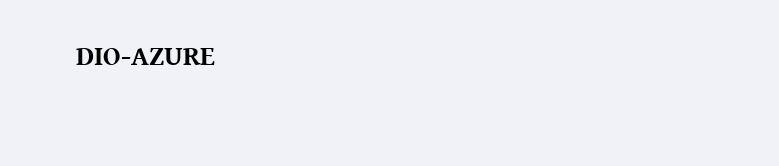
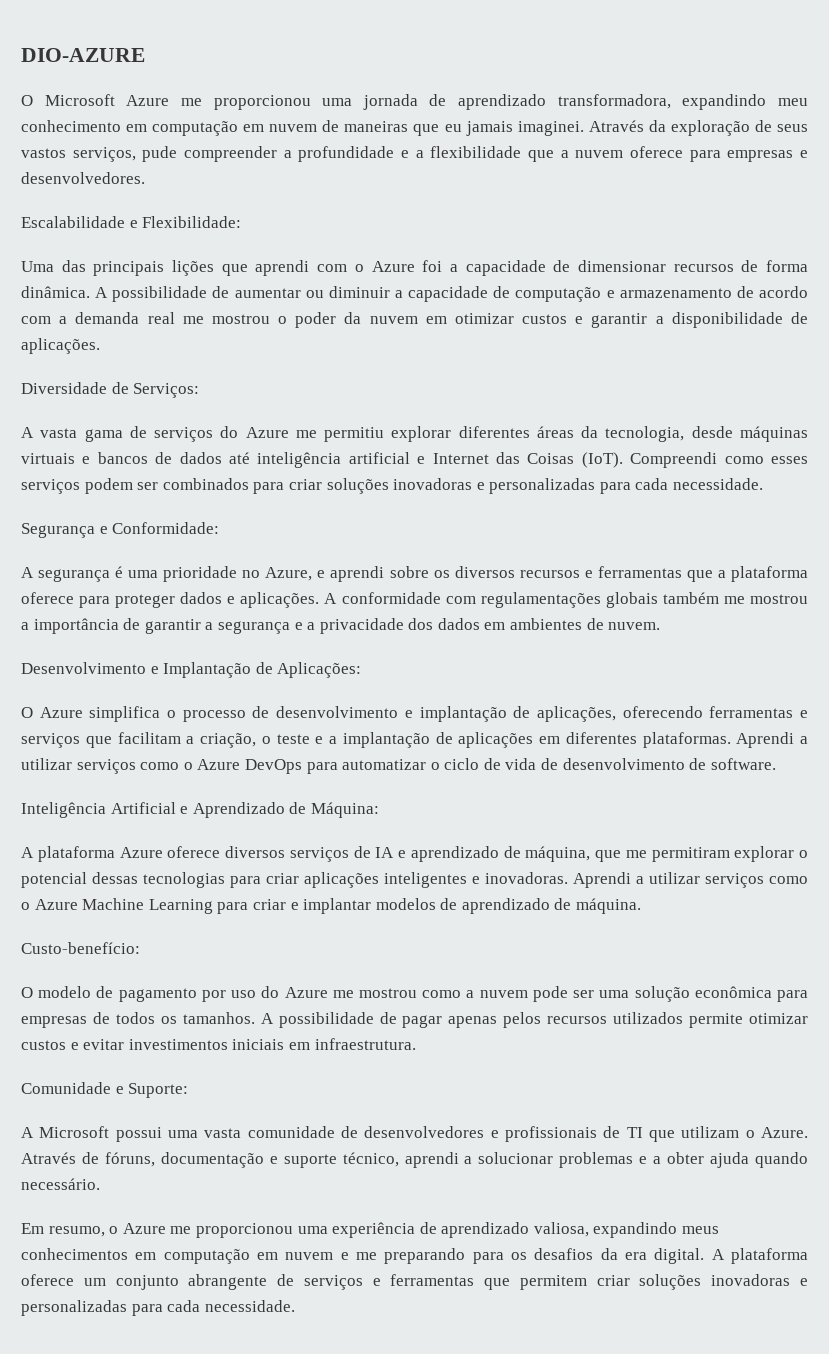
(215, 56) none -> [21,94,808,110] [21,120,809,136] [21,146,808,162] [21,172,145,184] [21,216,242,228] [21,260,808,276] [21,286,808,302] [21,312,808,328] [21,338,100,354] [21,382,200,398] [21,426,808,442] [21,452,808,468] [21,478,764,494] [21,522,220,538] [21,566,808,582] [21,592,809,608] [21,618,661,634] [21,662,362,678] [21,706,808,722] [21,732,808,748] [21,758,776,774] [21,802,379,818] [21,846,808,862] [21,872,808,888] [21,898,642,914] [21,942,140,954] [21,986,808,1002] [21,1012,809,1028] [21,1038,416,1050] [21,1082,189,1098] [21,1126,809,1142] [21,1152,808,1168] [21,1178,100,1190] [21,1222,720,1238] [21,1248,809,1264] [21,1274,808,1290] [21,1300,295,1316] // O Microsoft Azure me proporcionou uma jornada de aprendizado transformadora, expandindo meu conhecimento em computação em nuvem de maneiras que eu jamais imaginei. Através da exploração de seus vastos serviços, pude compreender a profundidade e a flexibilidade que a nuvem oferece para empresas e desenvolvedores. // Escalabilidade e Flexibilidade: // Uma das principais lições que aprendi com o Azure foi a capacidade de dimensionar recursos de forma dinâmica. A possibilidade de aumentar ou diminuir a capacidade de computação e armazenamento de acordo com a demanda real me mostrou o poder da nuvem em otimizar custos e garantir a disponibilidade de aplicações. // Diversidade de Serviços: // A vasta gama de serviços do Azure me permitiu explorar diferentes áreas da tecnologia, desde máquinas virtuais e bancos de dados até inteligência artificial e Internet das Coisas (IoT). Compreendi como esses serviços podem ser combinados para criar soluções inovadoras e personalizadas para cada necessidade. // Segurança e Conformidade: // A segurança é uma prioridade no Azure, e aprendi sobre os diversos recursos e ferramentas que a plataforma oferece para proteger dados e aplicações. A conformidade com regulamentações globais também me mostrou a importância de garantir a segurança e a privacidade dos dados em ambientes de nuvem. // Desenvolvimento e Implantação de Aplicações: // O Azure simplifica o processo de desenvolvimento e implantação de aplicações, oferecendo ferramentas e serviços que facilitam a criação, o teste e a implantação de aplicações em diferentes plataformas. Aprendi a utilizar serviços como o Azure DevOps para automatizar o ciclo de vida de desenvolvimento de software. // Inteligência Artificial e Aprendizado de Máquina: // A plataforma Azure oferece diversos serviços de IA e aprendizado de máquina, que me permitiram explorar o potencial dessas tecnologias para criar aplicações inteligentes e inovadoras. Aprendi a utilizar serviços como o Azure Machine Learning para criar e implantar modelos de aprendizado de máquina. // Custo-benefício: // O modelo de pagamento por uso do Azure me mostrou como a nuvem pode ser uma solução econômica para empresas de todos os tamanhos. A possibilidade de pagar apenas pelos recursos utilizados permite otimizar custos e evitar investimentos iniciais em infraestrutura. // Comunidade e Suporte: // A Microsoft possui uma vasta comunidade de desenvolvedores e profissionais de TI que utilizam o Azure. Através de fóruns, documentação e suporte técnico, aprendi a solucionar problemas e a obter ajuda quando necessário. // Em resumo, o Azure me proporcionou uma experiência de aprendizado valiosa, expandindo meus conhecimentos em computação em nuvem e me preparando para os desafios da era digital. A plataforma oferece um conjunto abrangente de serviços e ferramentas que permitem criar soluções inovadoras e personalizadas para cada necessidade.

